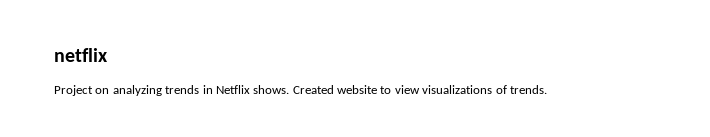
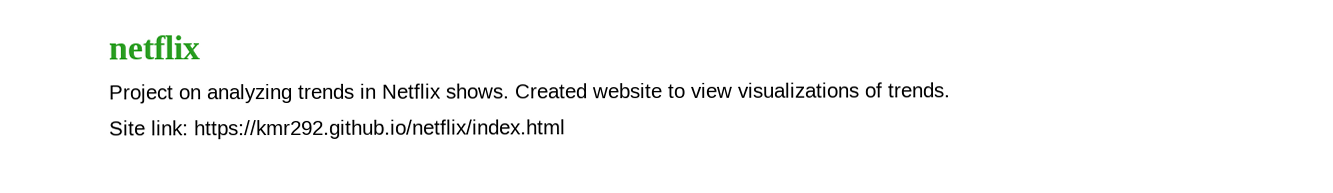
(547, 89) none -> [109,119,566,140] // Site link: https://kmr292.github.io/netflix/index.html

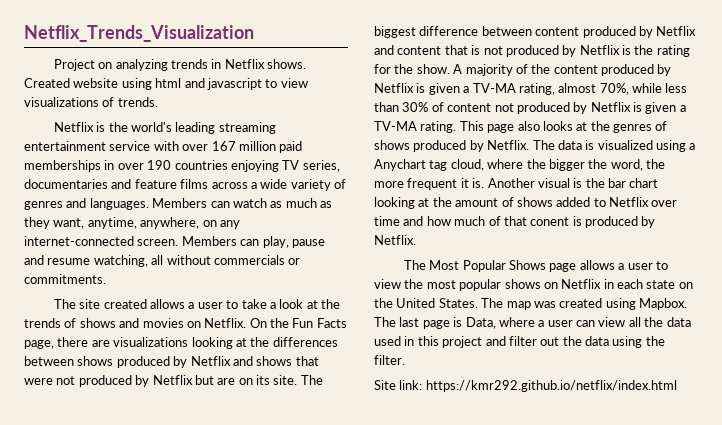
[108,35,200,60] netflix -> [24,25,254,42] Netflix_Trends_Visualization
(663, 91) none -> [121,78,262,90] using html and javascript
(951, 90) none -> [53,122,276,134] [24,141,303,153] [24,160,340,172] [24,179,346,191] [24,198,332,210] [24,217,240,229] [24,236,325,248] [24,255,301,267] [24,274,106,284] [53,299,341,309] [24,318,347,328] [24,337,338,349] [24,356,319,368] [24,375,323,387] [374,26,697,38] [374,45,690,57] [374,64,672,76] [374,83,688,95] [374,102,686,114] [374,121,668,133] [374,140,696,152] [374,159,665,171] [374,178,659,190] [374,197,678,209] [374,216,656,228] [374,235,416,245] [403,260,668,272] [374,279,693,291] [374,298,687,310] [374,317,691,329] [374,336,665,348] [374,355,405,365] // Netflix is the world's leading streaming entertainment service with over 167 million paid memberships in over 190 countries enjoying TV series, documentaries and feature films across a wide variety of genres and languages. Members can watch as much as they want, anytime, anywhere, on any internet-connected screen. Members can play, pause and resume watching, all without commercials or commitments. // The site created allows a user to take a look at the trends of shows and movies on Netflix. On the Fun Facts page, there are visualizations looking at the differences between shows produced by Netflix and shows that were not produced by Netflix but are on its site. The biggest difference between content produced by Netflix and content that is not produced by Netflix is the rating for the show. A majority of the content produced by Netflix is given a TV-MA rating, almost 70%, while less than 30% of content not produced by Netflix is given a TV-MA rating. This page also looks at the genres of shows produced by Netflix. The data is visualized using a Anychart tag cloud, where the bigger the word, the more frequent it is. Another visual is the bar chart looking at the amount of shows added to Netflix over time and how much of that conent is produced by Netflix. // The Most Popular Shows page allows a user to view the most popular shows on Netflix in each state on the United States. The map was created using Mapbox. The last page is Data, where a user can view all the data used in this project and filter out the data using the filter.

